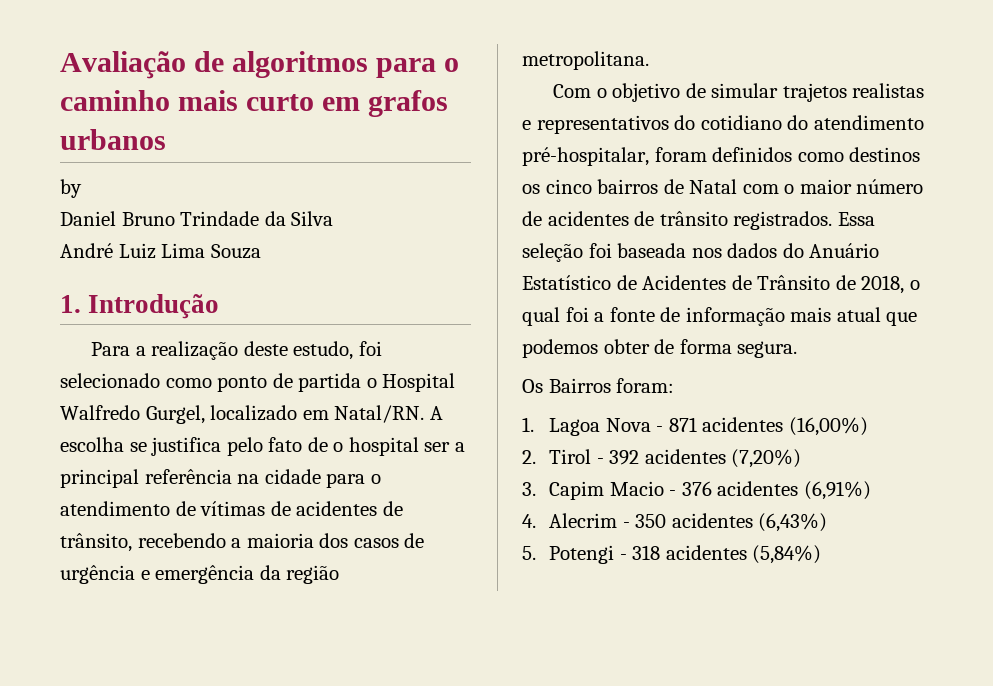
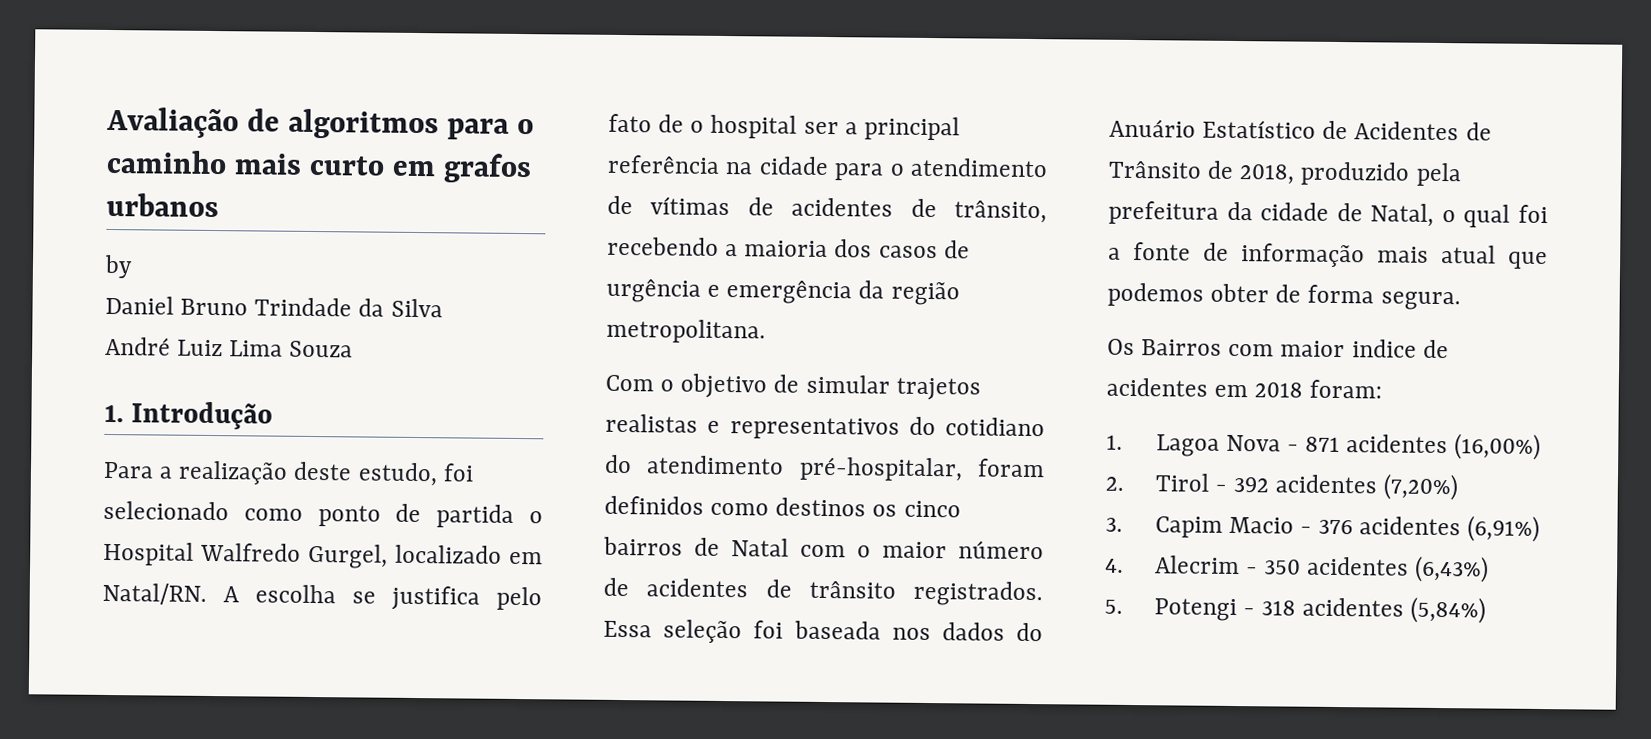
(905, 284) none -> [1300,161,1462,187] [1108,200,1435,227] produzido pela prefeitura da cidade de Natal,
(611, 385) none -> [1228,339,1449,359] [1106,377,1304,398] com maior indice de acidentes em 2018

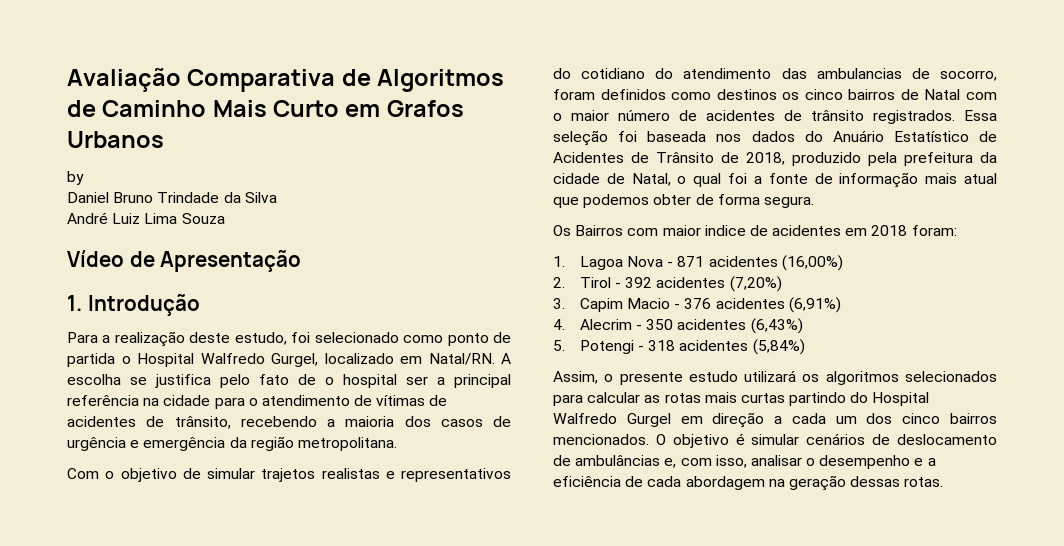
[247,108,535,140] [106,149,533,184] [106,192,219,218] de algoritmos para o caminho mais curto em grafos urbanos -> [187,69,505,92] [67,100,464,117] [67,131,164,148] Comparativa de Algoritmos de Caminho Mais Curto em Grafos Urbanos
(354, 349) none -> [67,250,302,272] // Vídeo de Apresentação
[798,456,963,482] pré-hospitalar, -> [781,68,997,81] das ambulancias de socorro,
(1487, 610) none -> [553,370,997,385] [553,392,930,406] [553,412,997,428] [553,433,997,448] [553,455,936,469] [553,475,944,491] // Assim, o presente estudo utilizará os algoritmos selecionados para calcular as rotas mais curtas partindo do Hospital Walfredo Gurgel em direção a cada um dos cinco bairros mencionados. O objetivo é simular cenários de deslocamento de ambulâncias e, com isso, analisar o desempenho e a eficiência de cada abordagem na geração dessas rotas.

